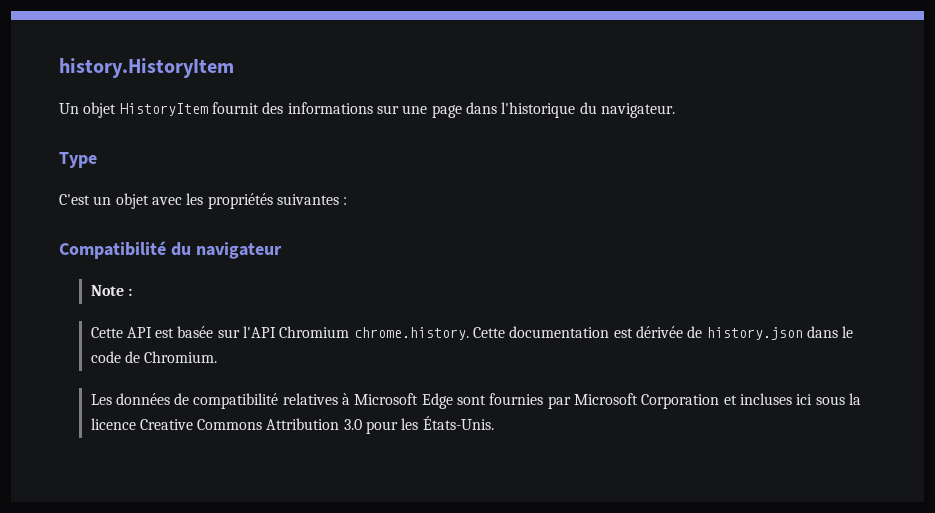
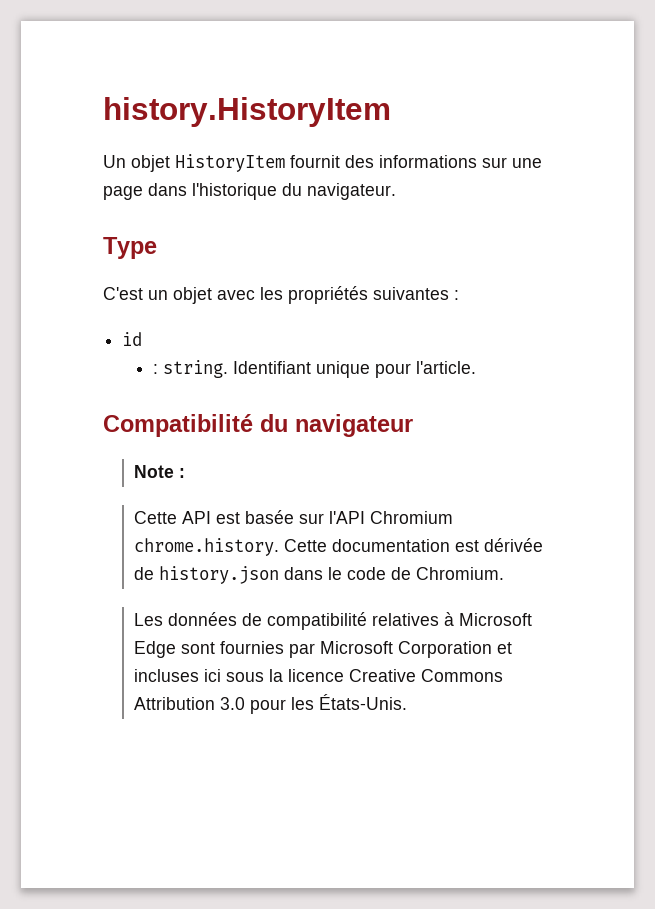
(348, 201) none -> [122,332,143,346] [153,360,477,378] // id // : string. Identifiant unique pour l'article.

